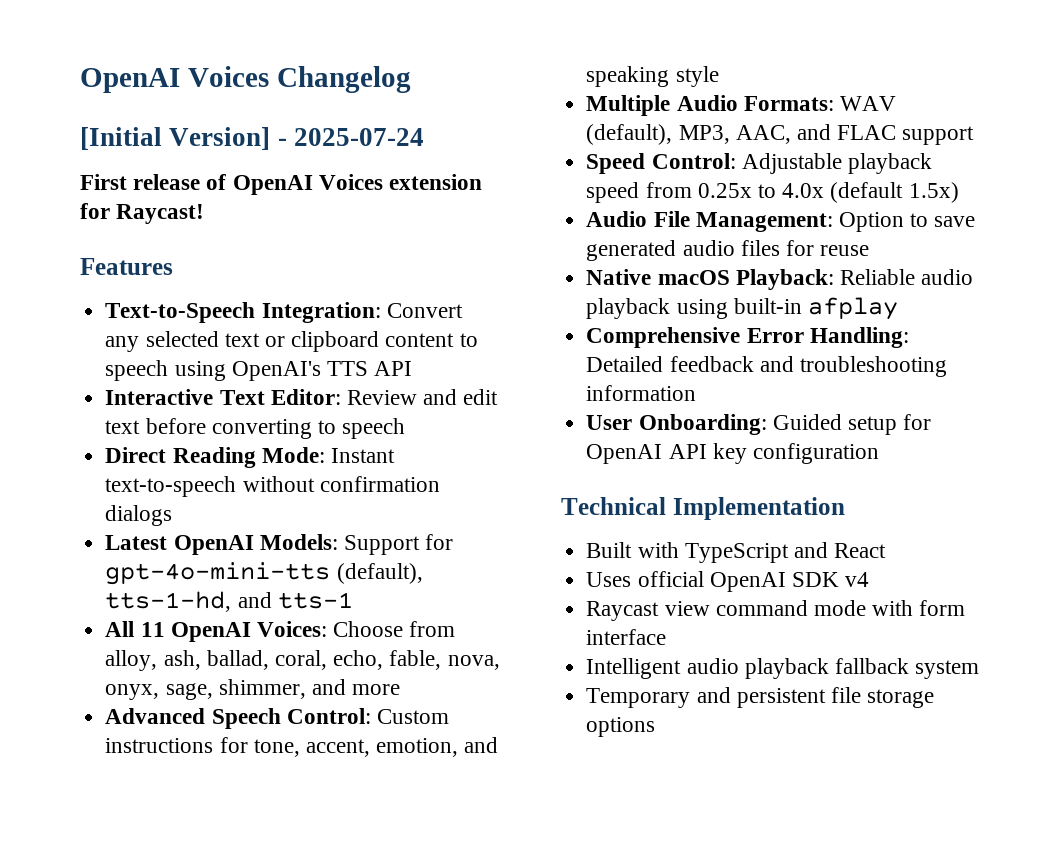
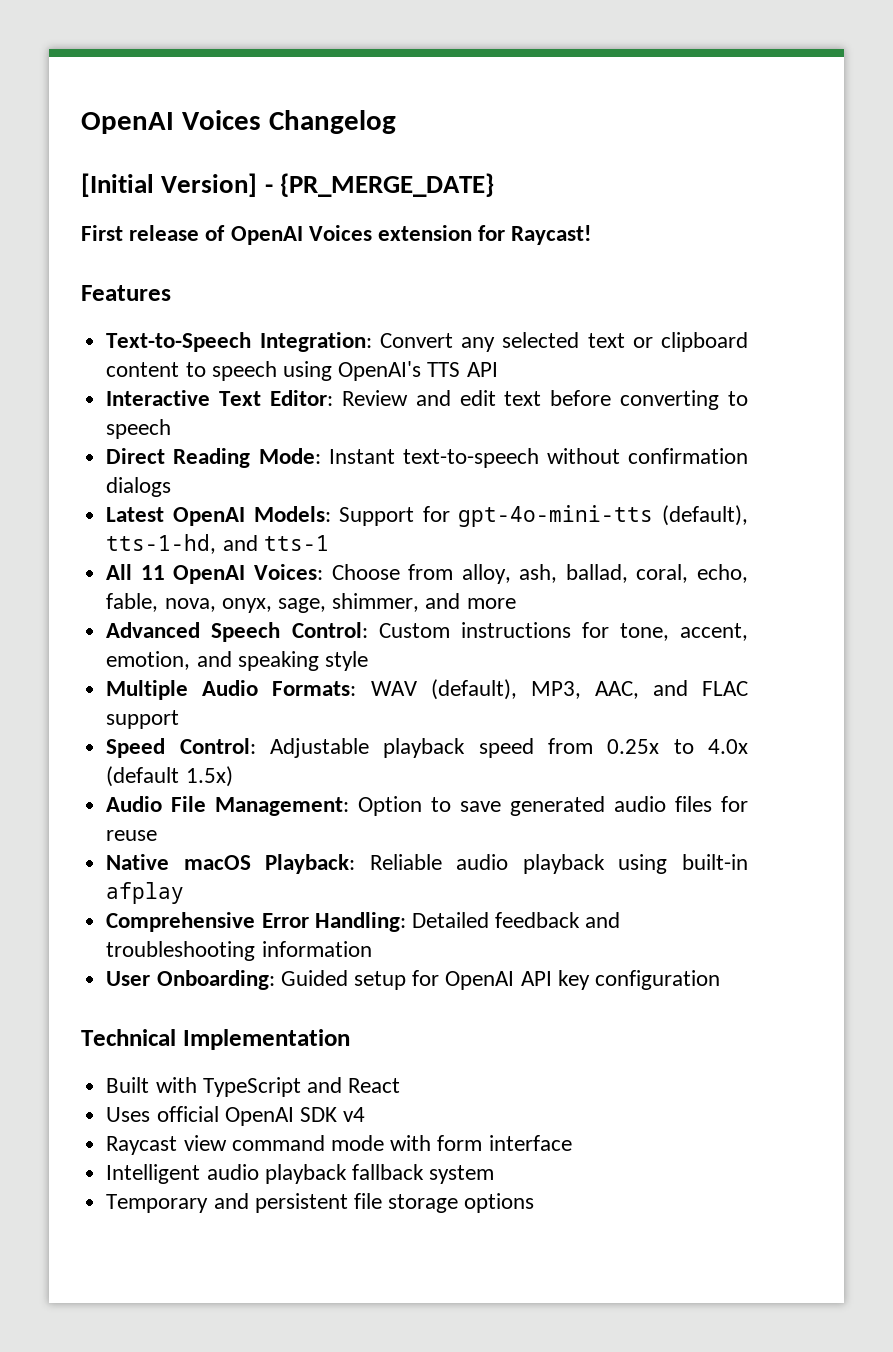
[293,128,424,146] 2025-07-24 -> [279,173,494,197] {PR_MERGE_DATE}

